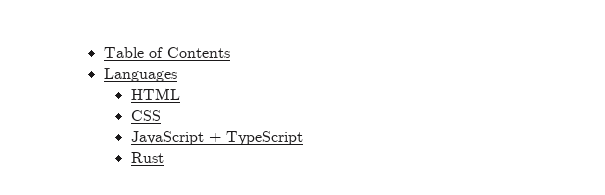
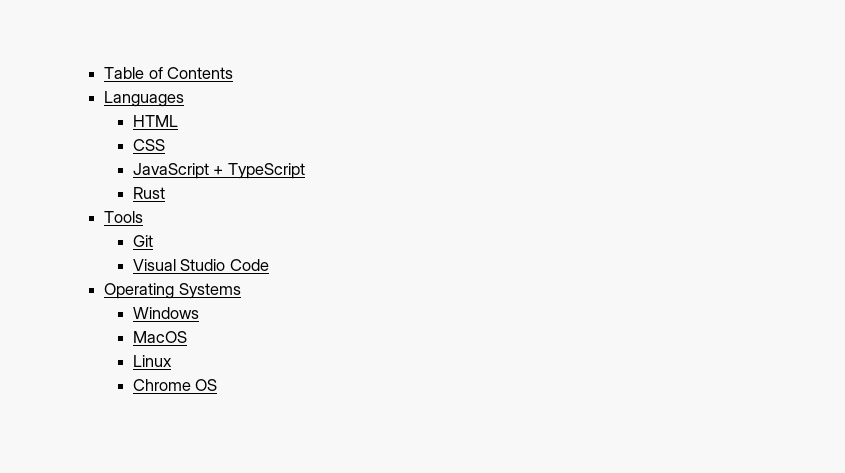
(164, 157) none -> [104,211,144,223] [132,235,153,247] [132,259,269,271] [104,283,241,299] [132,307,199,319] [132,331,187,343] [132,355,172,367] [132,379,218,391] // Tools // Git // Visual Studio Code // Operating Systems // Windows // MacOS // Linux // Chrome OS

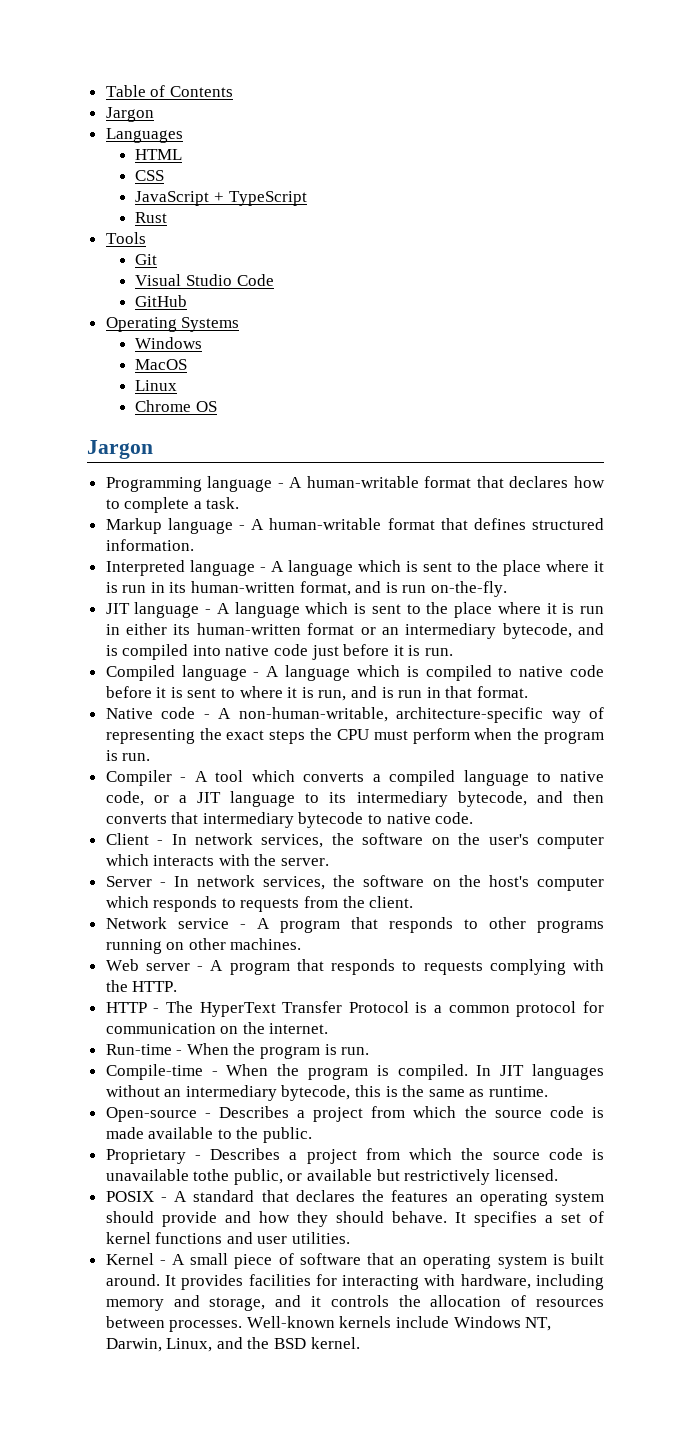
(234, 73) none -> [105,107,154,122] // Jargon
(269, 265) none -> [135,295,188,307] // GitHub
(218, 385) none -> [87,440,153,459] [105,476,606,492] [105,497,240,513] [105,518,605,534] [105,539,194,551] [105,560,604,576] [105,581,508,597] [105,602,604,618] [105,623,604,639] [105,644,454,660] [105,665,604,681] [105,686,528,701] [105,707,604,723] [105,728,604,744] [105,750,151,761] [105,770,604,786] [105,791,604,807] [105,812,474,828] [105,833,604,849] [105,854,330,866] [105,875,604,891] [105,896,414,912] [105,917,605,933] [105,938,302,954] [105,959,604,975] [105,980,178,992] [105,1001,604,1017] [105,1022,329,1034] [105,1043,370,1059] [105,1064,605,1080] [105,1085,549,1101] [105,1106,604,1122] [105,1127,313,1143] [105,1148,605,1164] [105,1169,558,1185] [105,1190,605,1206] [105,1211,604,1227] [105,1232,351,1244] [105,1253,604,1269] [105,1274,604,1290] [105,1295,605,1311] [105,1316,552,1332] [105,1337,360,1352] // Jargon // Programming language - A human-writable format that declares how to complete a task. // Markup language - A human-writable format that defines structured information. // Interpreted language - A language which is sent to the place where it is run in its human-written format, and is run on-the-fly. // JIT language - A language which is sent to the place where it is run in either its human-written format or an intermediary bytecode, and is compiled into native code just before it is run. // Compiled language - A language which is compiled to native code before it is sent to where it is run, and is run in that format. // Native code - A non-human-writable, architecture-specific way of representing the exact steps the CPU must perform when the program is run. // Compiler - A tool which converts a compiled language to native code, or a JIT language to its intermediary bytecode, and then converts that intermediary bytecode to native code. // Client - In network services, the software on the user's computer which interacts with the server. // Server - In network services, the software on the host's computer which responds to requests from the client. // Network service - A program that responds to other programs running on other machines. // Web server - A program that responds to requests complying with the HTTP. // HTTP - The HyperText Transfer Protocol is a common protocol for communication on the internet. // Run-time - When the program is run. // Compile-time - When the program is compiled. In JIT languages without an intermediary bytecode, this is the same as runtime. // Open-source - Describes a project from which the source code is made available to the public. // Proprietary - Describes a project from which the source code is unavailable tothe public, or available but restrictively licensed. // POSIX - A standard that declares the features an operating system should provide and how they should behave. It specifies a set of kernel functions and user utilities. // Kernel - A small piece of software that an operating system is built around. It provides facilities for interacting with hardware, including memory and storage, and it controls the allocation of resources between processes. Well-known kernels include Windows NT, Darwin, Linux, and the BSD kernel.

